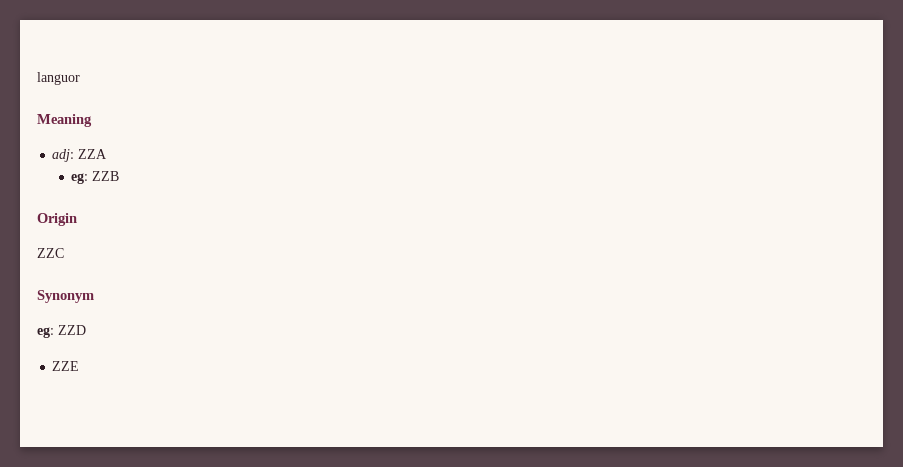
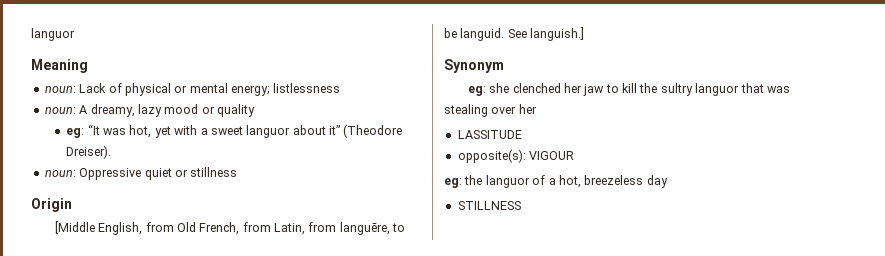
[52,149,108,162] [71,171,120,184] [37,213,77,226] [37,248,64,258] [37,290,94,303] [37,325,86,338] [52,361,80,371] adj: ZZA // eg: ZZB // Origin // ZZC // Synonym // eg: ZZD // ZZE -> [44,83,341,96] [44,104,255,117] [66,124,403,138] [66,145,112,159] [44,167,238,180] [31,198,72,212] [54,221,406,235] [444,27,585,41] [444,59,504,73] [467,83,790,96] [444,104,537,117] [457,130,522,139] [457,149,575,163] [444,175,668,188] [457,201,521,210] noun: Lack of physical or mental energy; listlessness // noun: A dreamy, lazy mood or quality // eg: “It was hot, yet with a sweet languor about it” (Theodore Dreiser). // noun: Oppressive quiet or stillness // Origin // [Middle English, from Old French, from Latin, from languēre, to be languid. See languish.] // Synonym // eg: she clenched her jaw to kill the sultry languor that was stealing over her // LASSITUDE // opposite(s): VIGOUR // eg: the languor of a hot, breezeless day // STILLNESS

